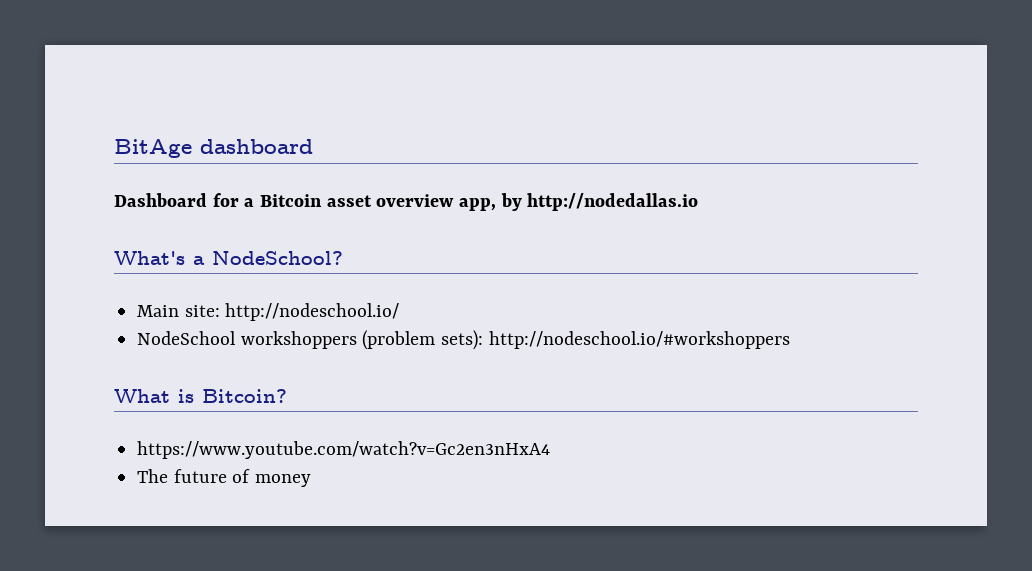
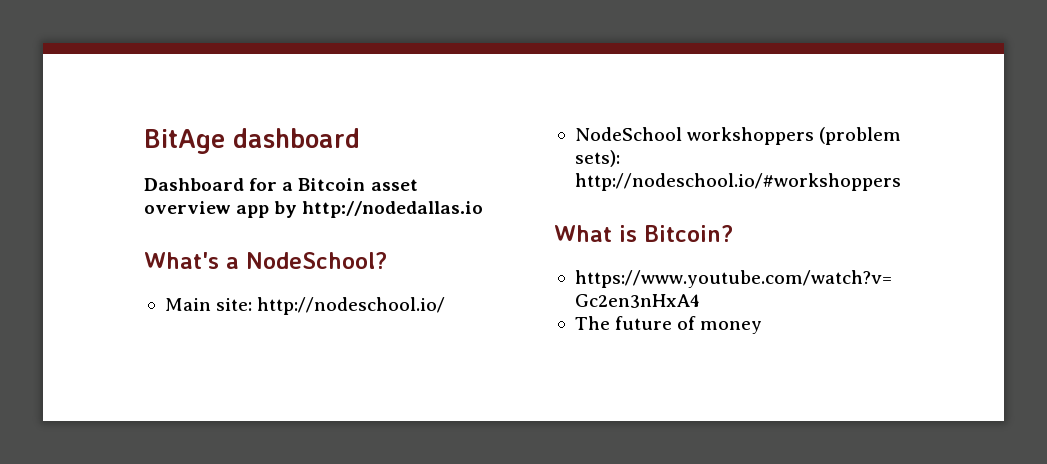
[459,198,497,211] app, -> [236,205,270,218] app

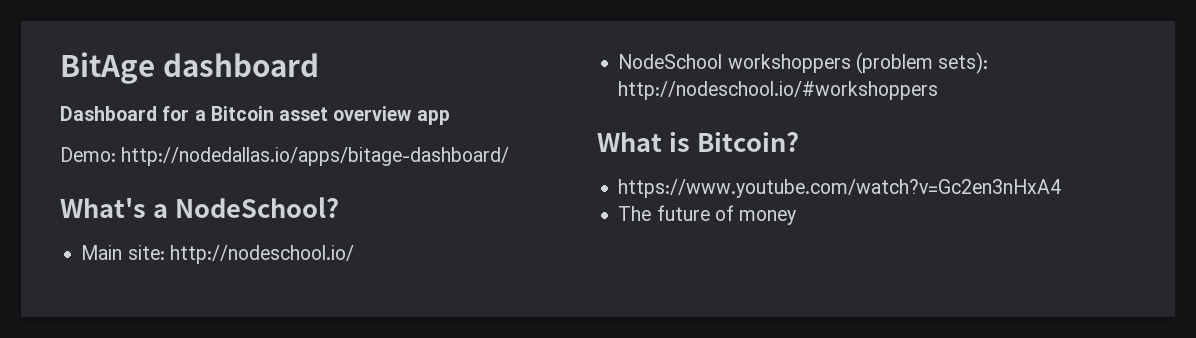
[274,201,484,218] by http://nodedallas.io -> [60,147,510,166] // Demo: http://nodedallas.io/apps/bitage-dashboard/

